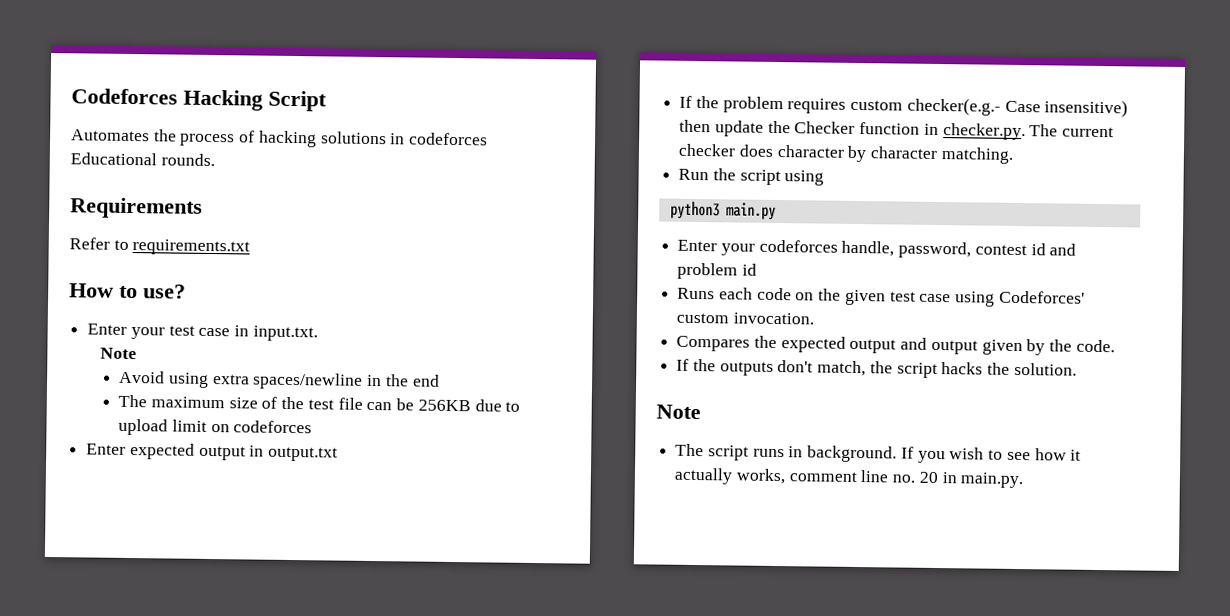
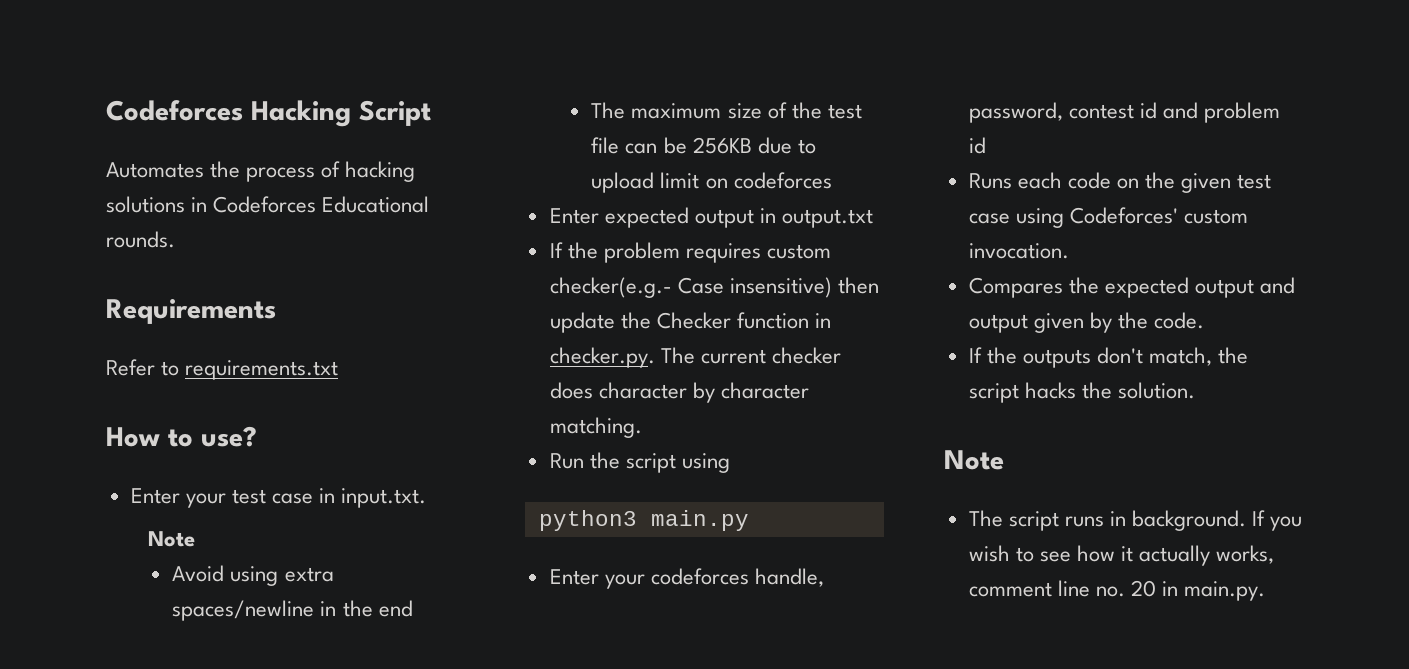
[409,132,489,146] codeforces -> [213,196,317,213] Codeforces

